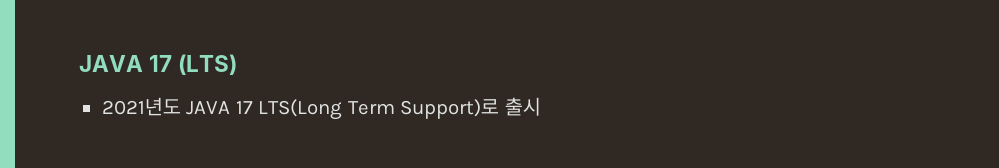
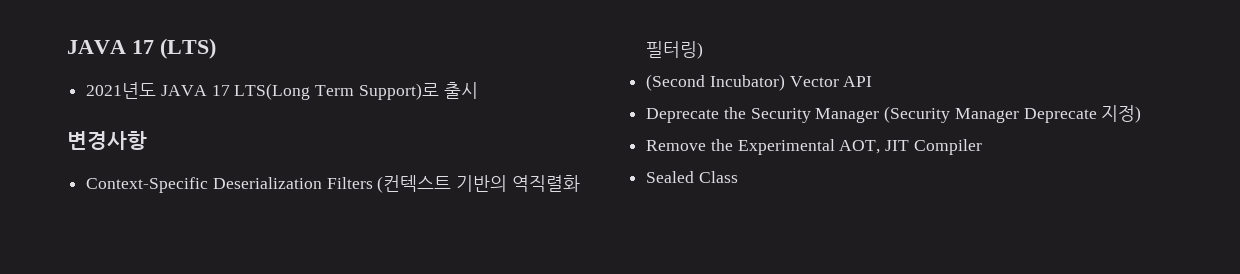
(541, 106) none -> [67,131,147,150] [86,175,580,193] [646,41,704,59] [646,74,873,91] [646,105,1142,123] [646,139,982,155] [646,171,738,183] // 변경사항 // Context-Specific Deserialization Filters (컨텍스트 기반의 역직렬화 필터링) // (Second Incubator) Vector API // Deprecate the Security Manager (Security Manager Deprecate 지정) // Remove the Experimental AOT, JIT Compiler // Sealed Class

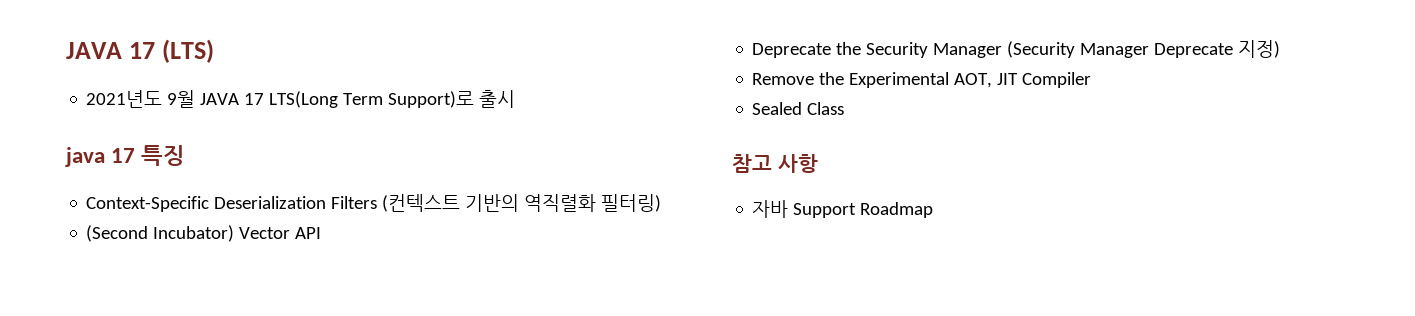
(157, 90) none -> [167,90,196,108] 9월
[67,131,147,150] 변경사항 -> [65,145,186,167] java 17 특징
(738, 177) none -> [732,154,818,173] [752,200,934,218] // 참고 사항 // 자바 Support Roadmap

